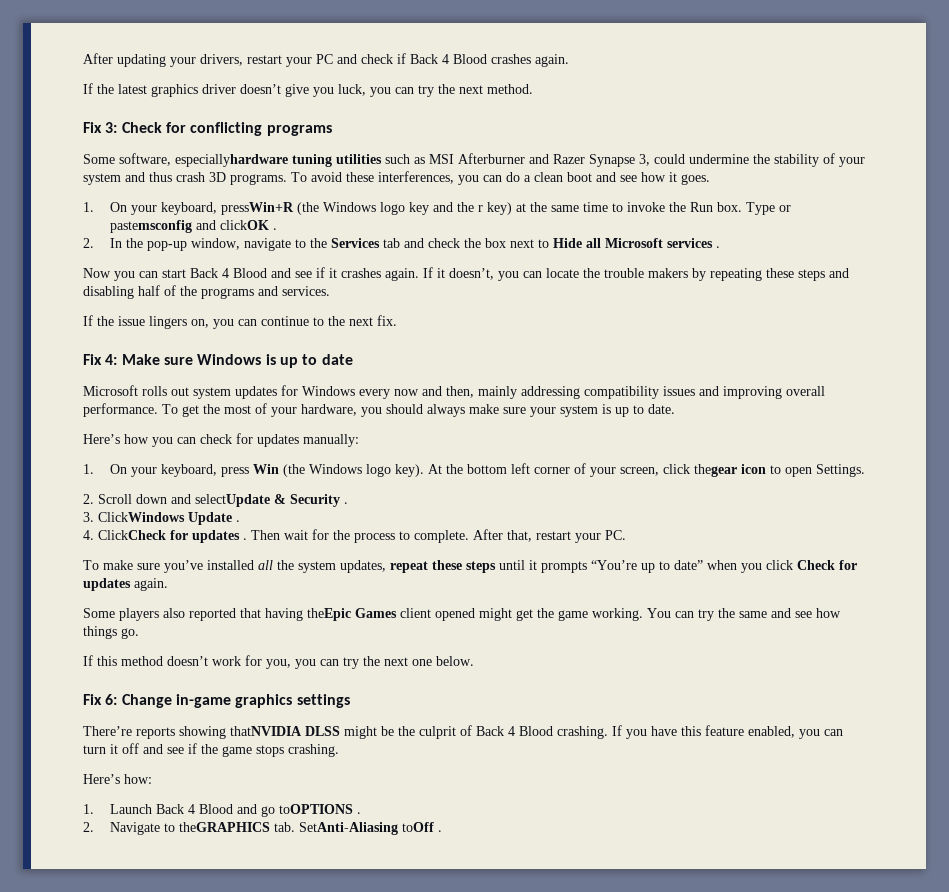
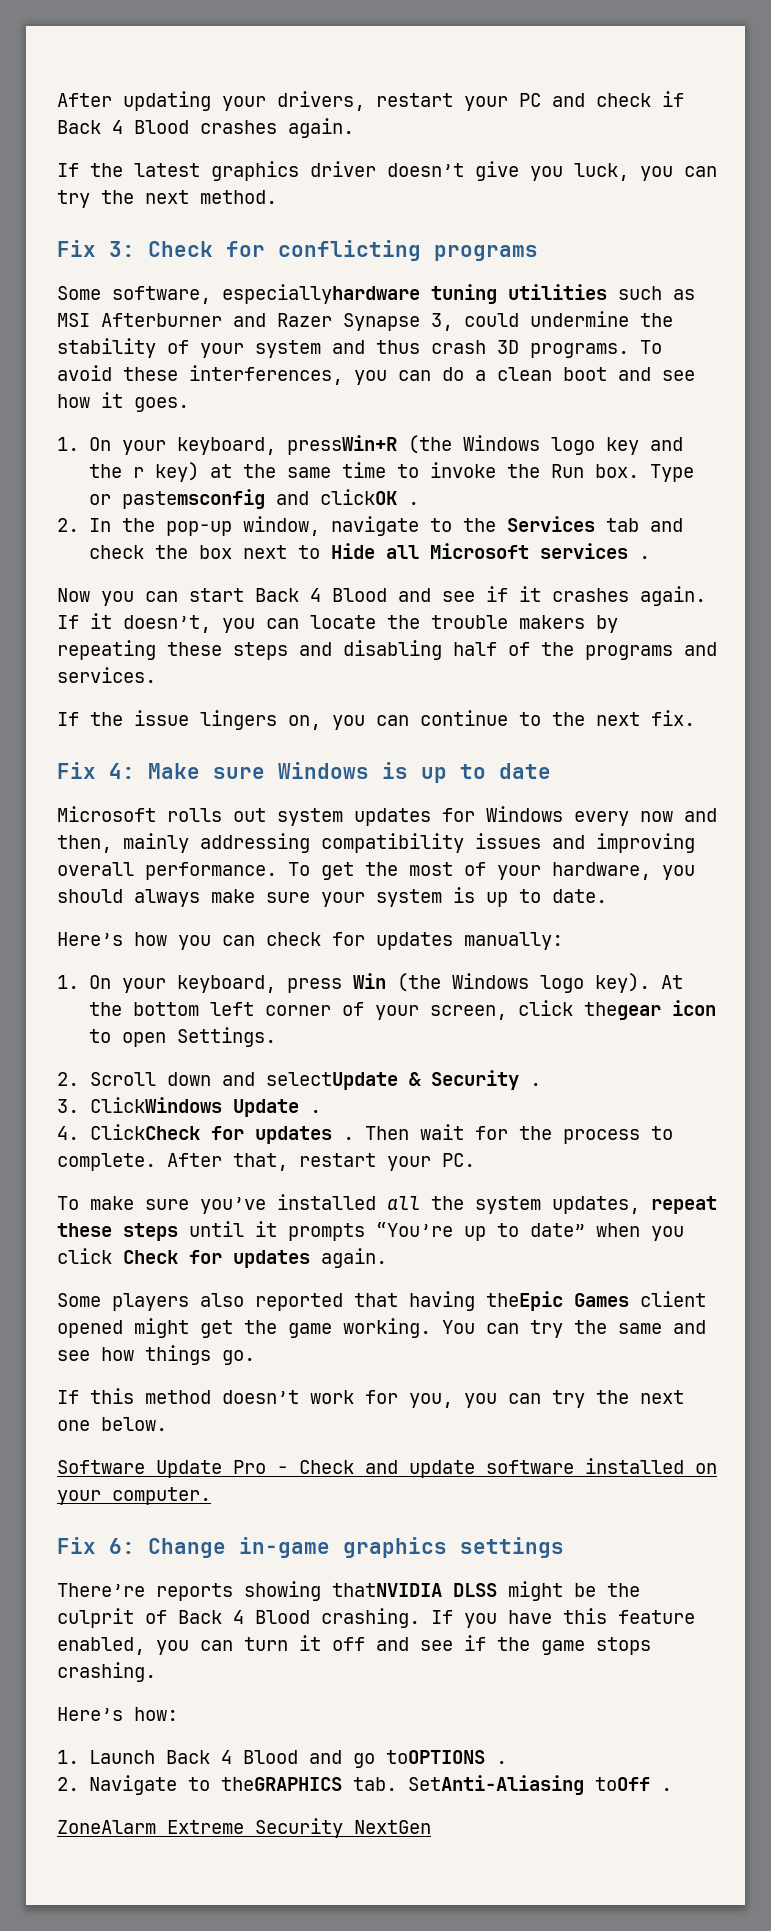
(474, 661) none -> [57,1458,717,1478] [57,1487,211,1505] // Software Update Pro - Check and update software installed on your computer.
(442, 831) none -> [57,1818,431,1838] // ZoneAlarm Extreme Security NextGen

